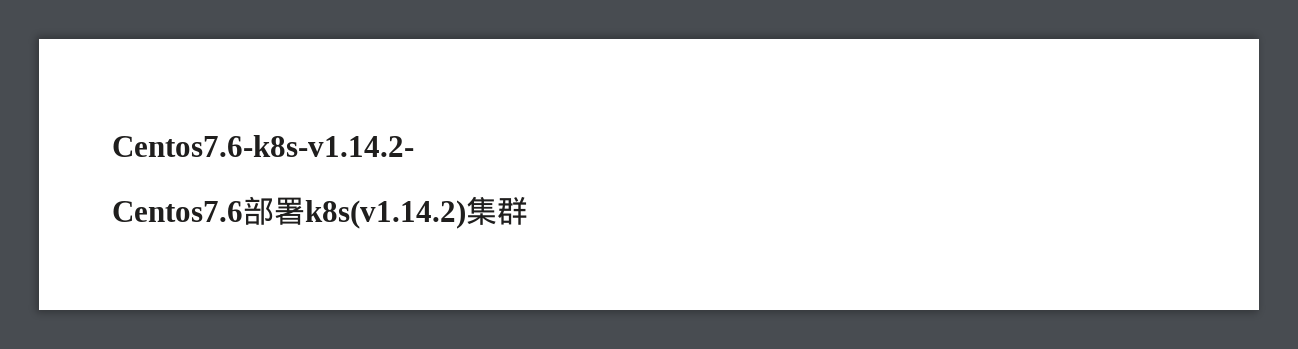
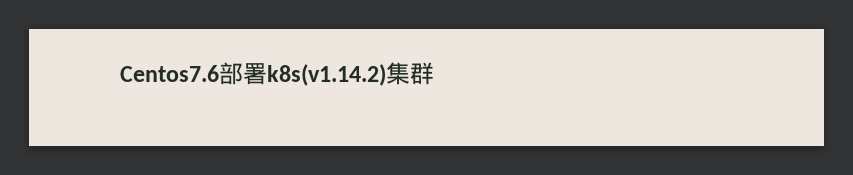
[112,135,414,157] Centos7.6-k8s-v1.14.2- // -> (120, 73) none

